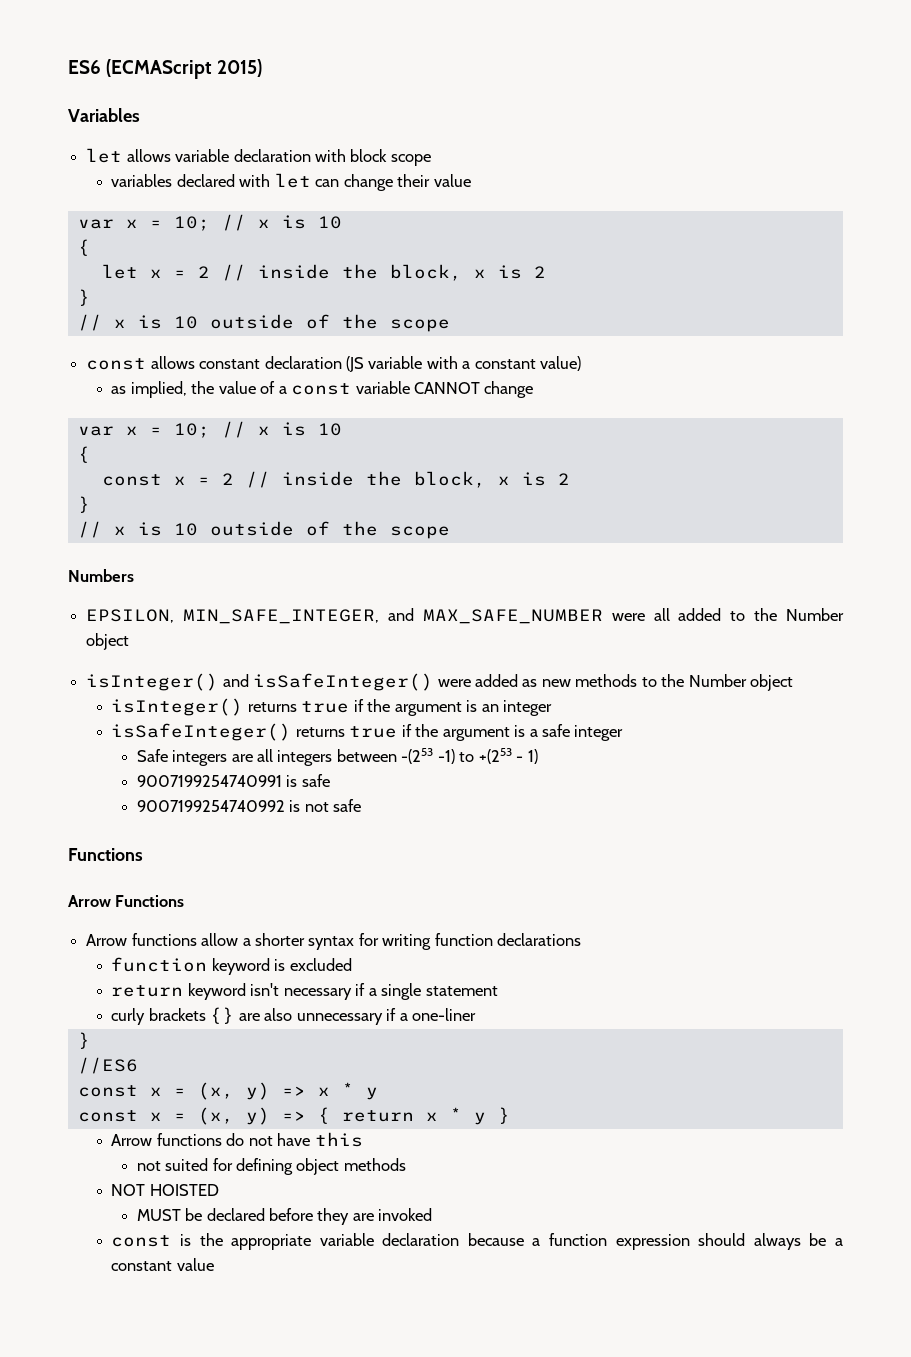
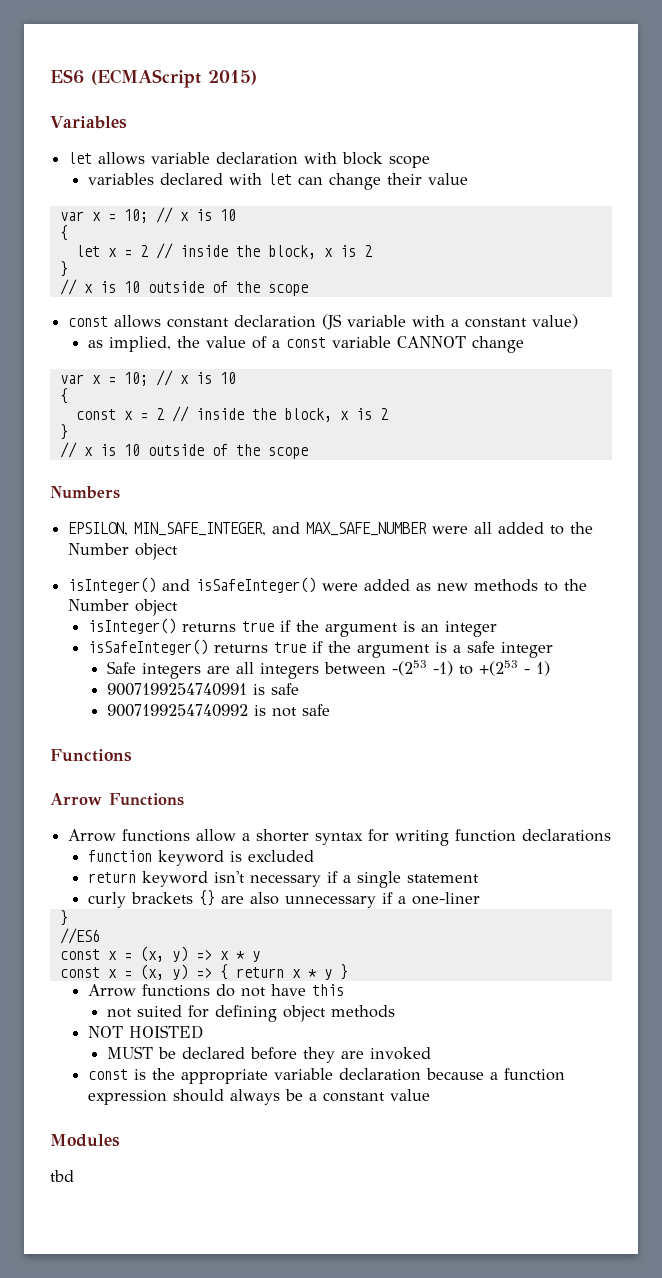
(214, 1264) none -> [50,1134,120,1147] [50,1170,74,1182] // Modules // tbd

